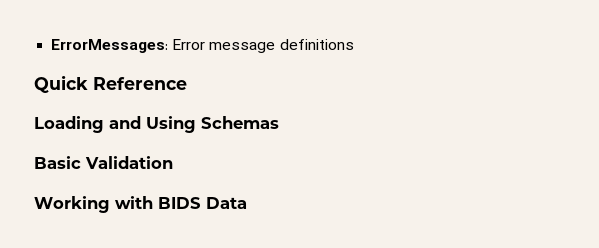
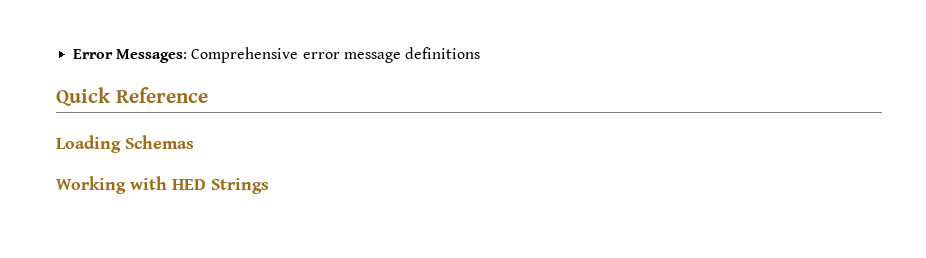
[51,39,206,53] ErrorMessages: Error -> [73,47,340,63] Error Messages: Comprehensive error
[109,116,196,133] and Using -> (121, 144) none
[34,156,173,169] // Basic Validation -> (194, 142) none
[158,197,247,209] BIDS Data -> [172,178,269,194] HED Strings

